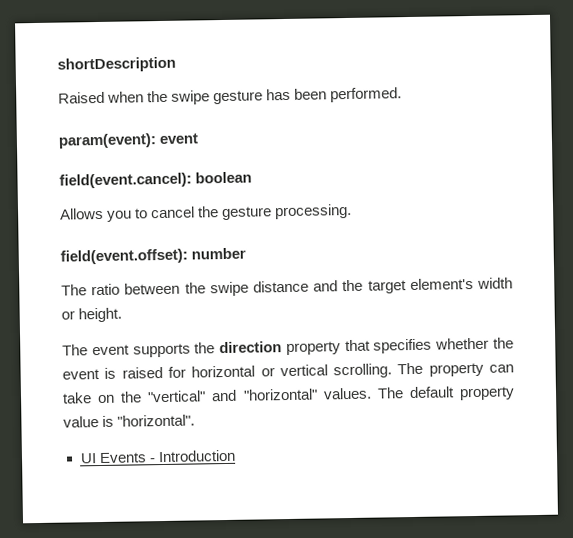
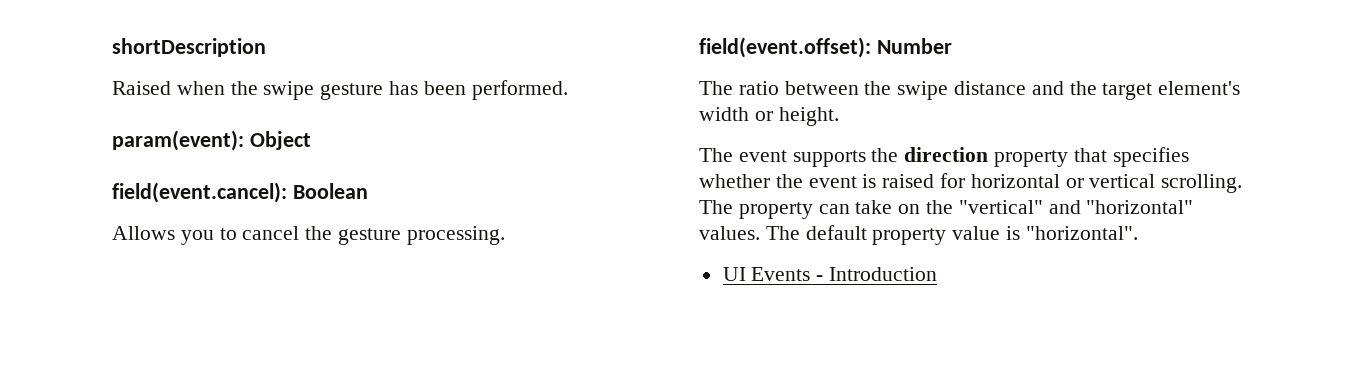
[159,133,199,145] event -> [249,131,311,150] Object
[195,171,253,184] boolean -> [292,183,368,199] Boolean
[191,247,247,260] number -> [876,38,952,54] Number

